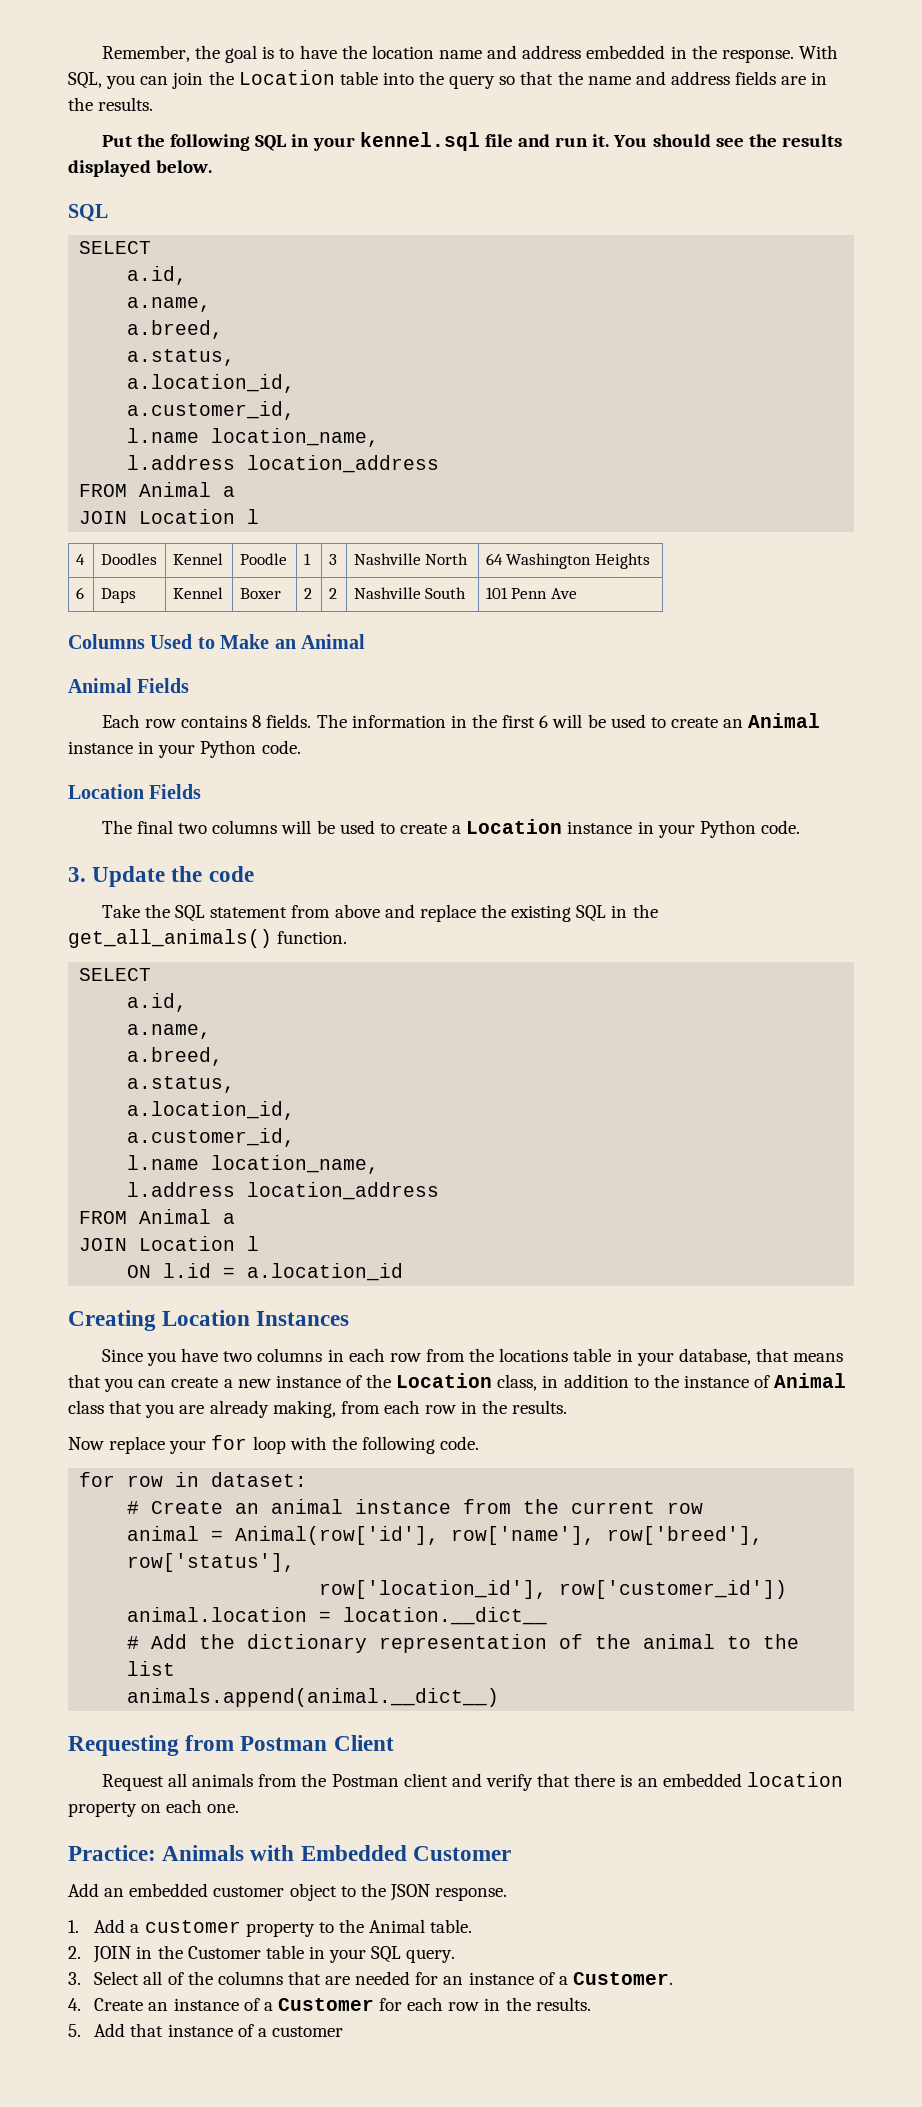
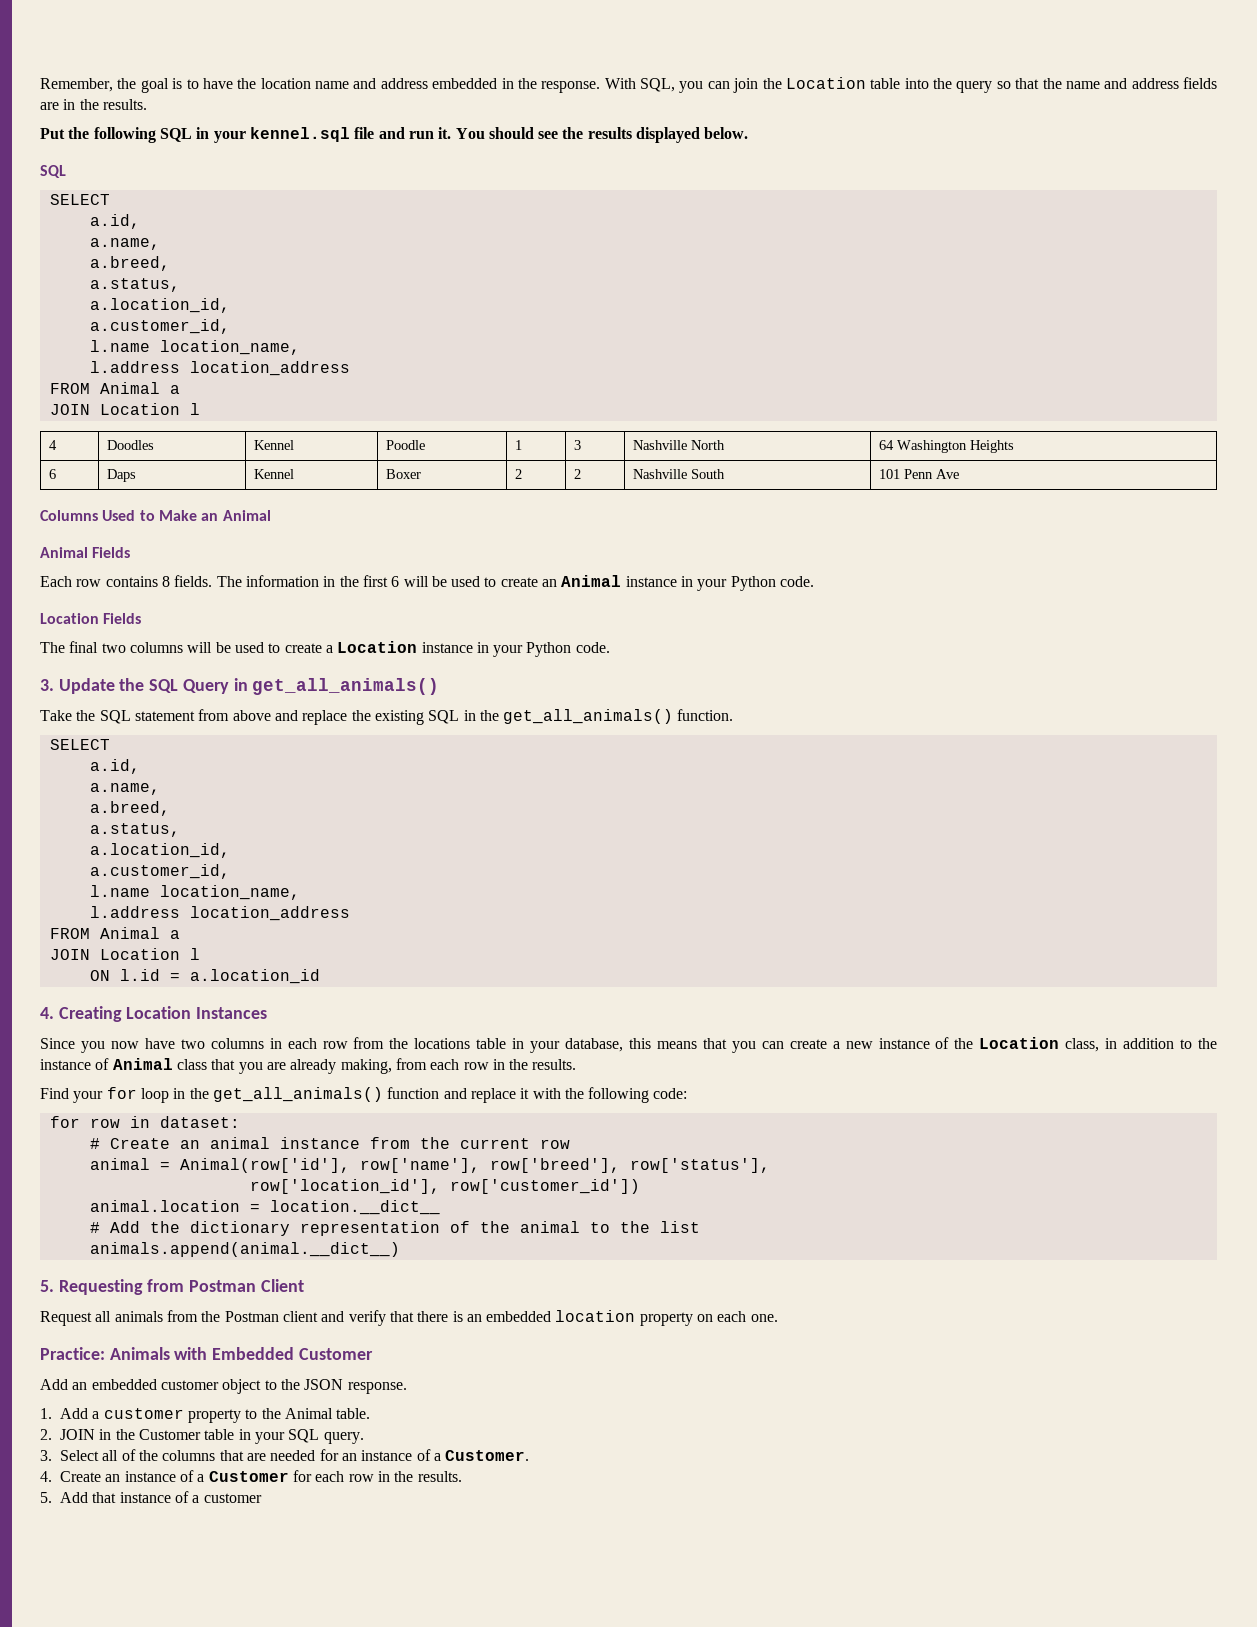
[208,866,254,882] code -> [149,678,440,695] SQL Query in get_all_animals()
(404, 1272) none -> [40,1007,54,1019] 4.
(177, 1359) none -> [110,1041,139,1049] now
[755,1348,789,1362] that -> [629,1038,651,1049] this
[68,1436,166,1454] Now replace -> [40,1088,69,1099] Find
(286, 1445) none -> [173,1087,530,1103] in the get_all_animals() function and replace it
[440,1436,480,1450] code. -> [653,1088,688,1099] code:
(500, 1697) none -> [40,1280,54,1292] 5.

